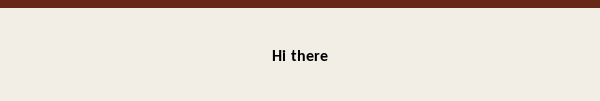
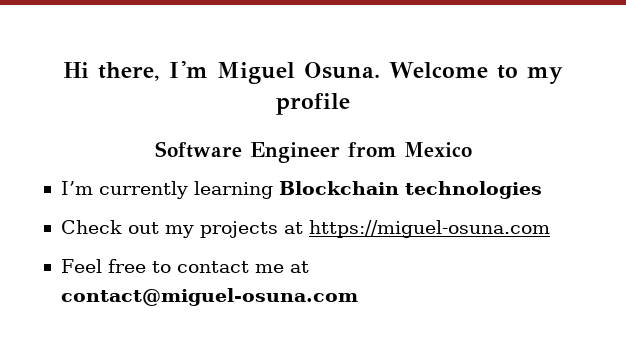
[290,50,328,61] there -> [98,61,563,84] [276,93,350,115] [154,141,472,163] [60,181,542,199] [60,220,550,238] [60,259,309,273] [60,288,358,306] there, I'm Miguel Osuna. Welcome to my profile // Software Engineer from Mexico // I’m currently learning Blockchain technologies // Check out my projects at https://miguel-osuna.com // Feel free to contact me at contact@miguel-osuna.com

